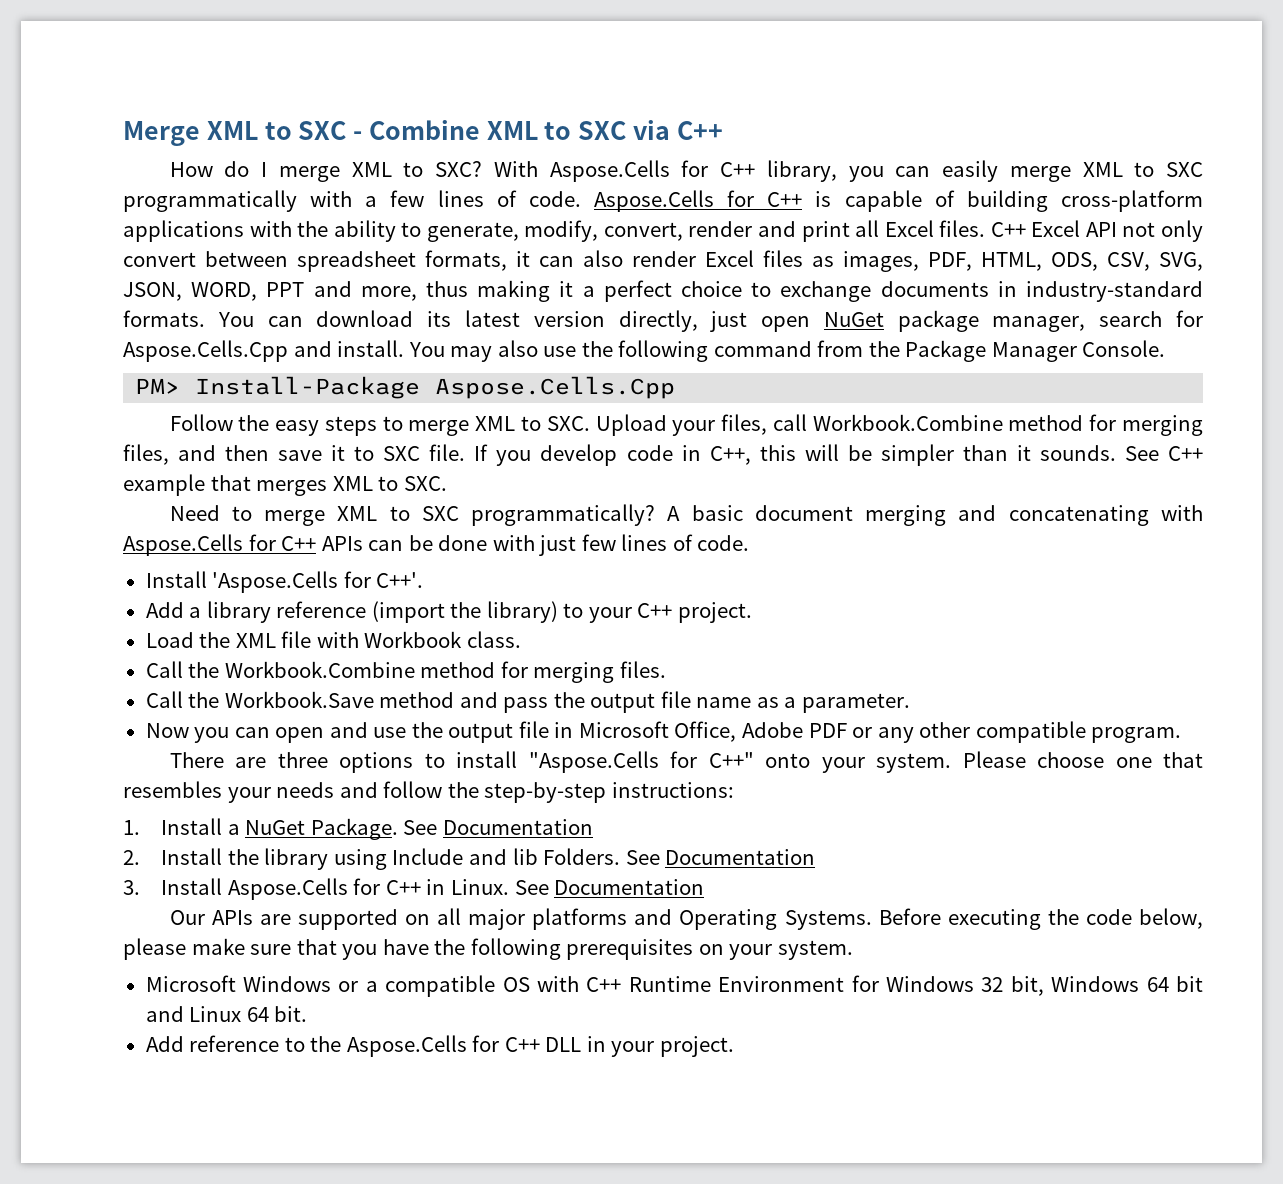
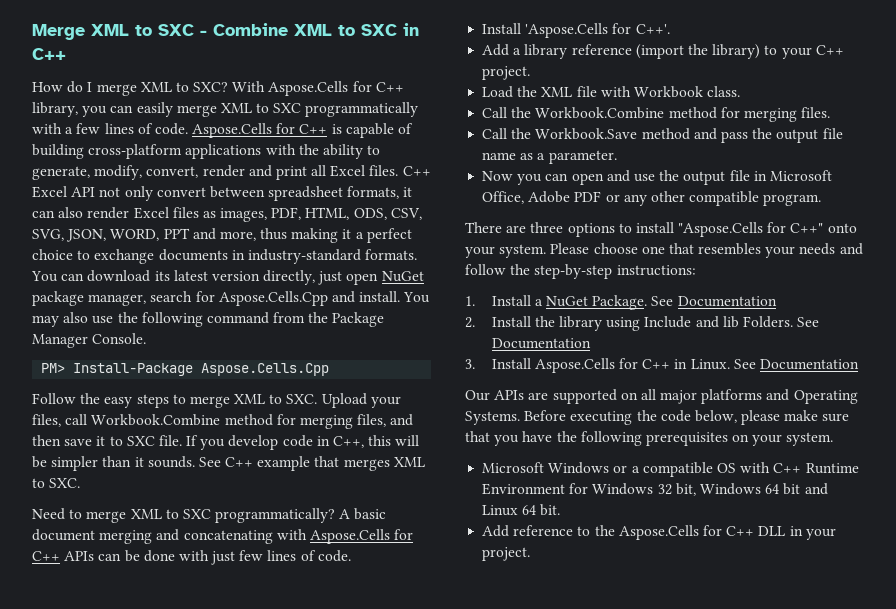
[632,120,670,140] via -> [403,23,419,36] in

